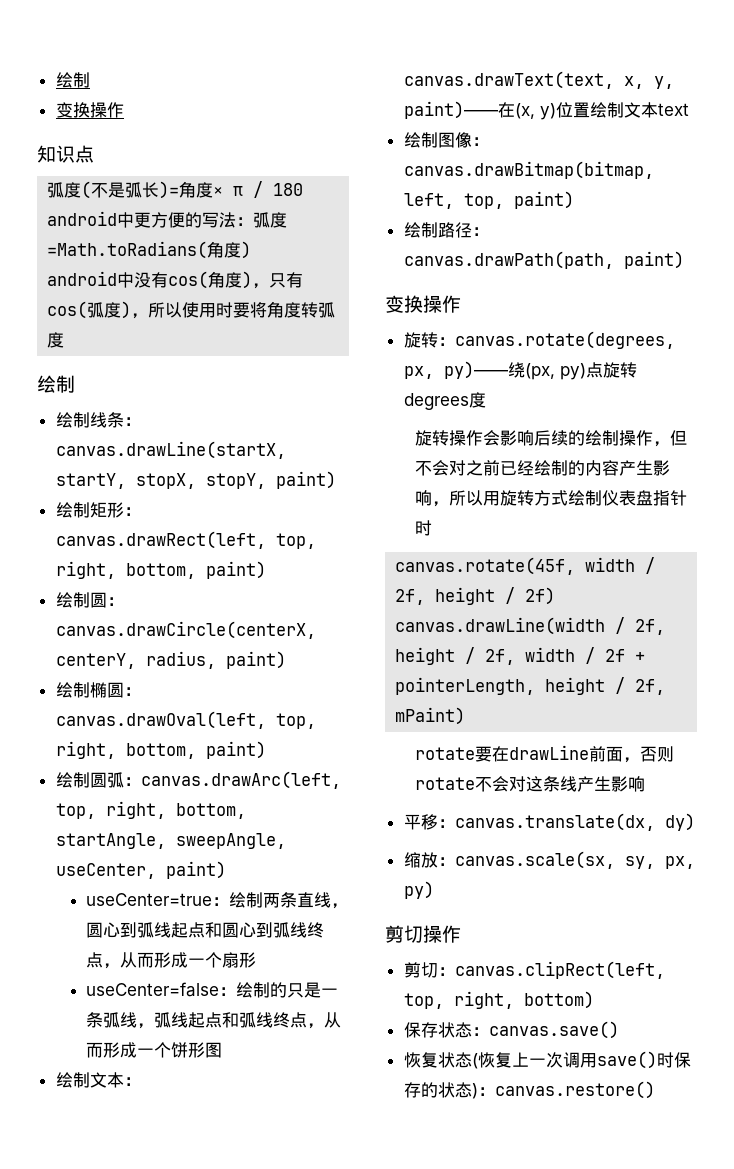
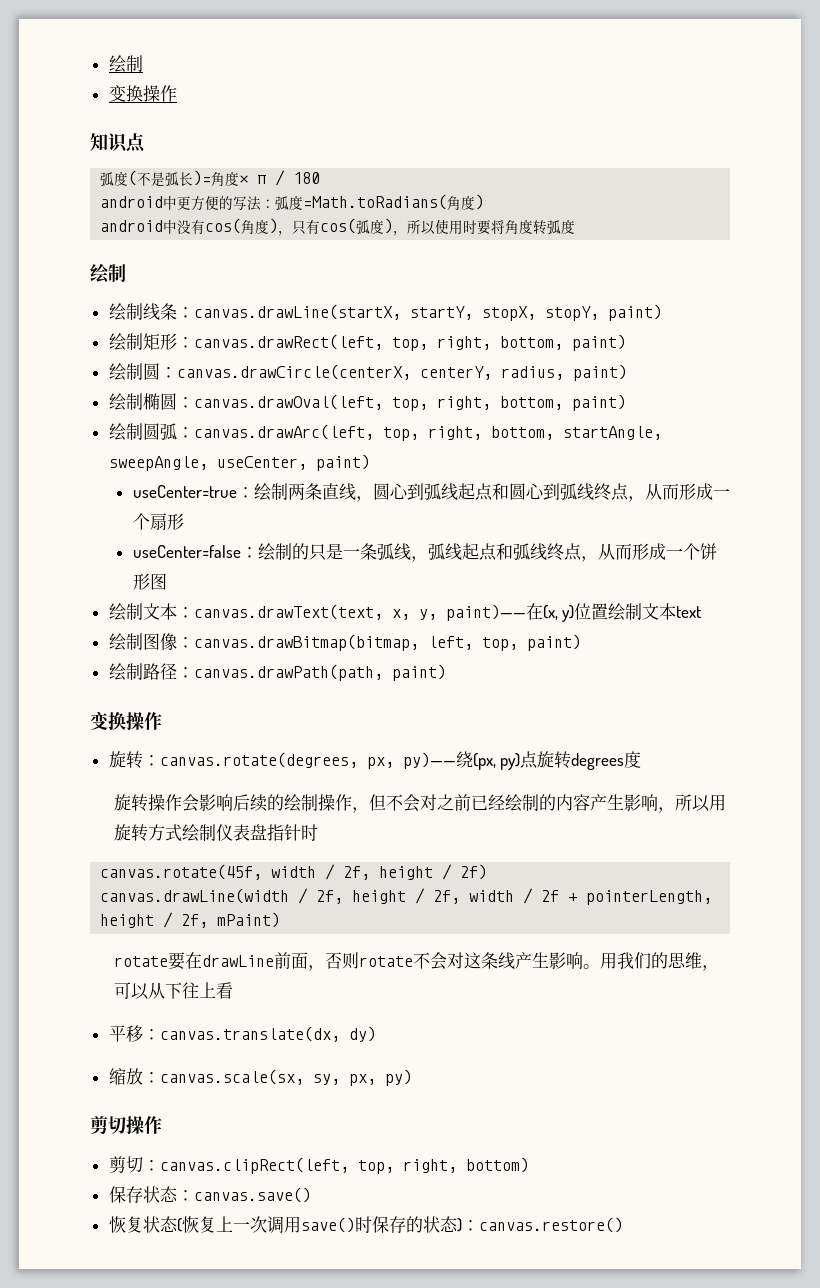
(646, 784) none -> [582,952,719,971] [113,982,233,1000] 。用我们的思维，可以从下往上看

